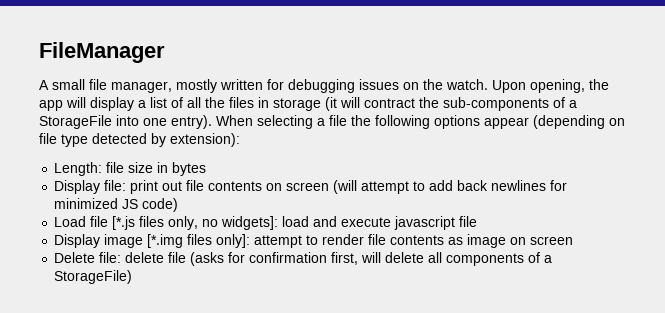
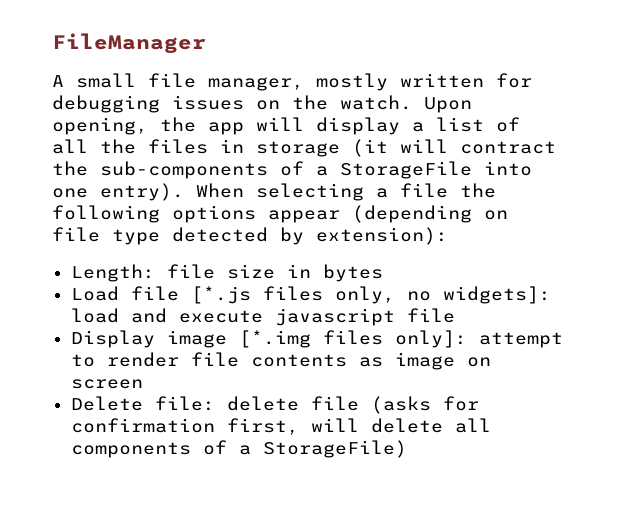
[54,180,568,194] [54,198,179,212] // Display file: print out file contents on screen (will attempt to add back newlines for minimized JS code) -> (383, 273) none

